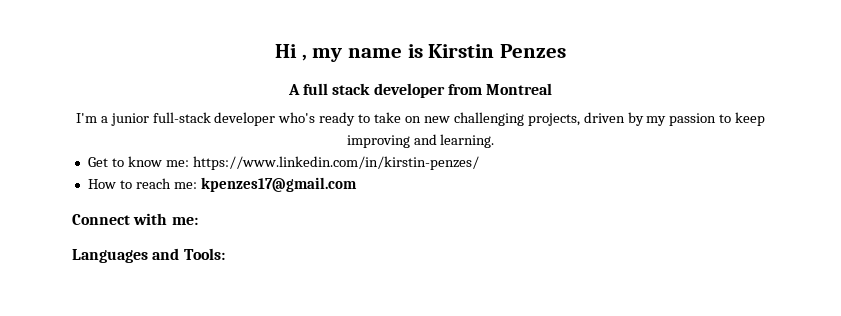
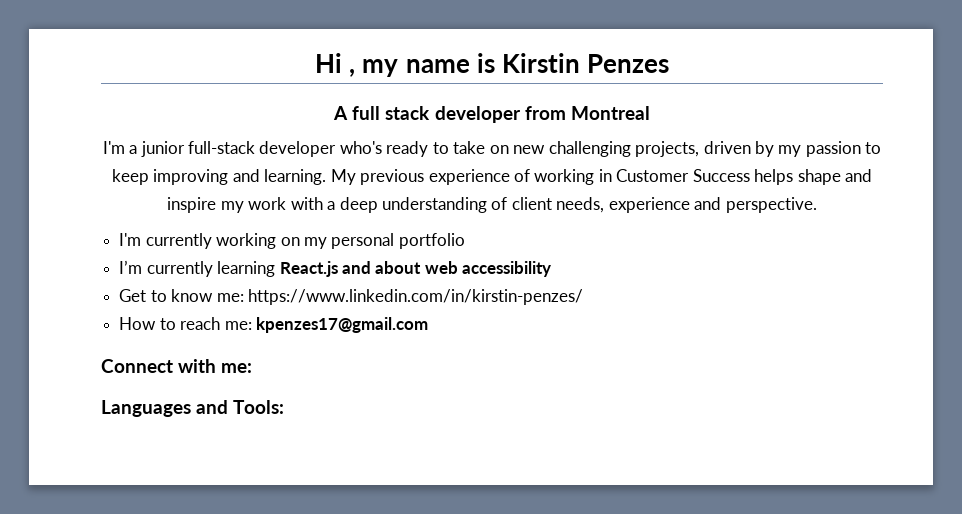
(495, 141) none -> [330,169,873,185] [167,197,817,213] [119,233,465,249] [119,260,552,277] My previous experience of working in Customer Success helps shape and inspire my work with a deep understanding of client needs, experience and perspective. // I'm currently working on my personal portfolio // I’m currently learning React.js and about web accessibility

